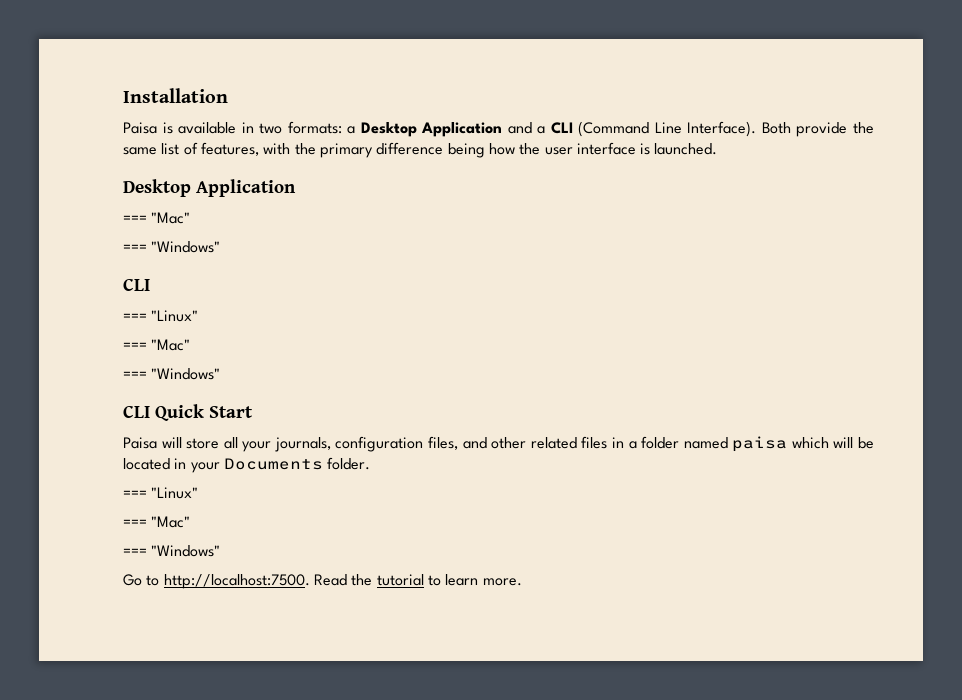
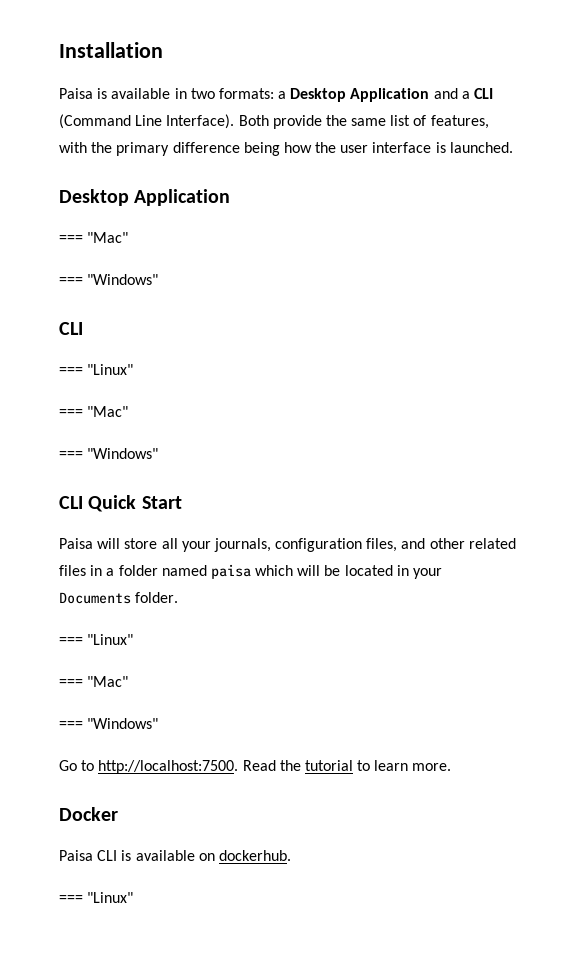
(522, 582) none -> [59,807,118,821] [59,850,291,861] [59,892,134,903] // Docker // Paisa CLI is available on dockerhub. // === "Linux"

